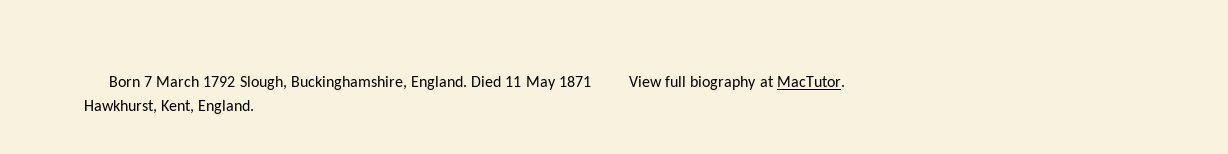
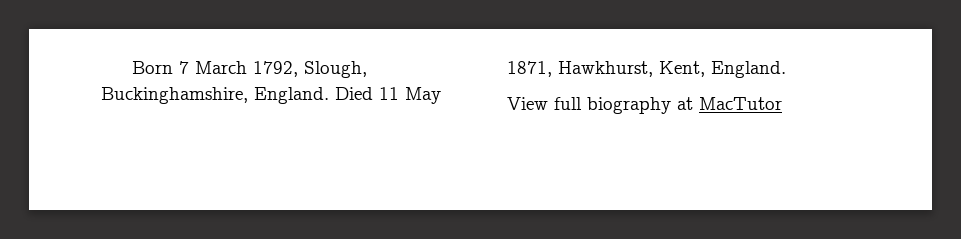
[203,76,236,87] 1792 -> [253,61,299,77] 1792,
[558,76,591,87] 1871 -> [507,61,552,77] 1871,
[776,76,845,87] MacTutor. -> [699,97,782,110] MacTutor

